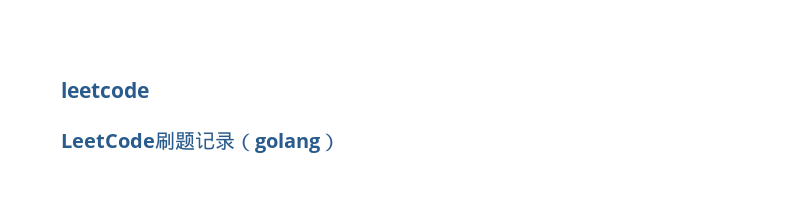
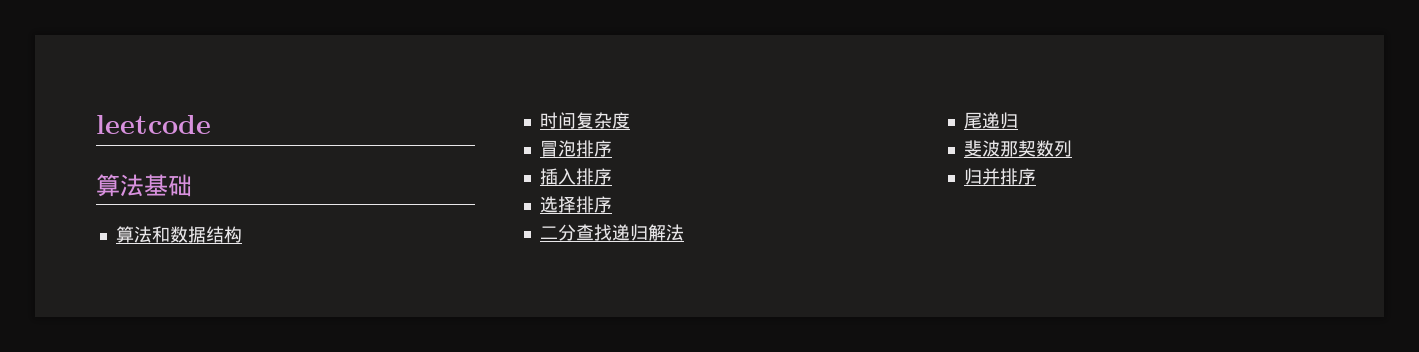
[61,131,340,153] LeetCode刷题记录（golang） -> [96,174,192,197] [115,226,242,243] [539,112,630,129] [539,140,612,157] [539,168,612,185] [539,196,612,213] [539,224,684,241] [963,112,1018,129] [963,140,1072,157] [963,168,1036,185] 算法基础 // 算法和数据结构 // 时间复杂度 // 冒泡排序 // 插入排序 // 选择排序 // 二分查找递归解法 // 尾递归 // 斐波那契数列 // 归并排序

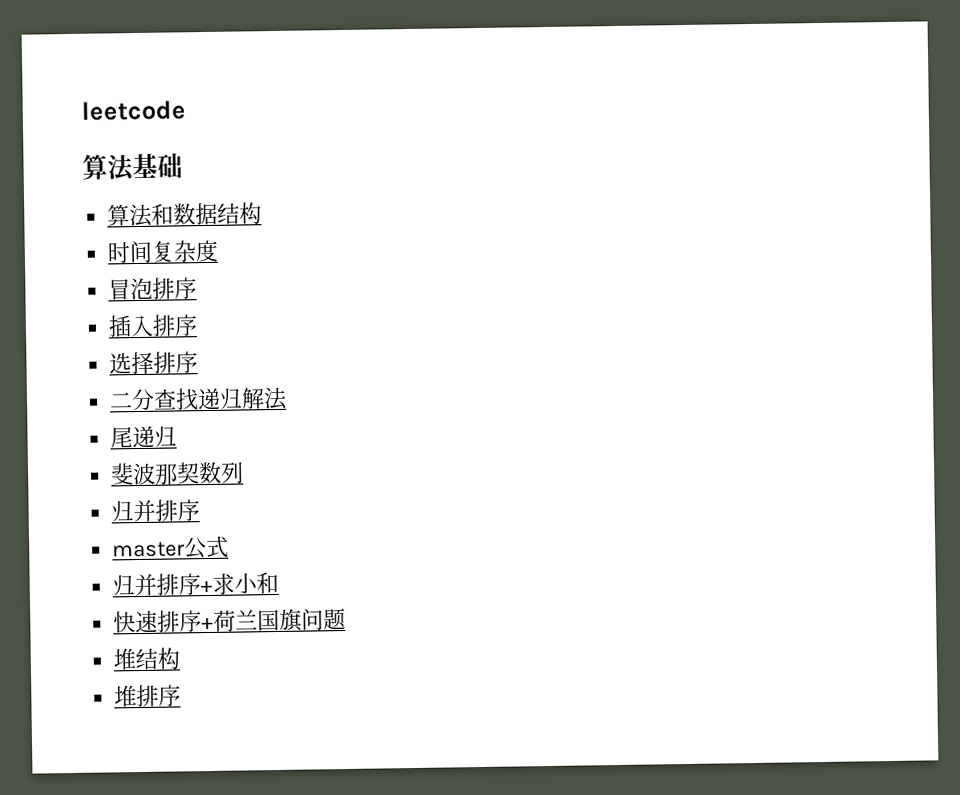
(1036, 176) none -> [112,535,230,560] [112,571,280,597] [113,607,347,634] [113,647,181,671] [114,684,182,708] // master公式 // 归并排序+求小和 // 快速排序+荷兰国旗问题 // 堆结构 // 堆排序

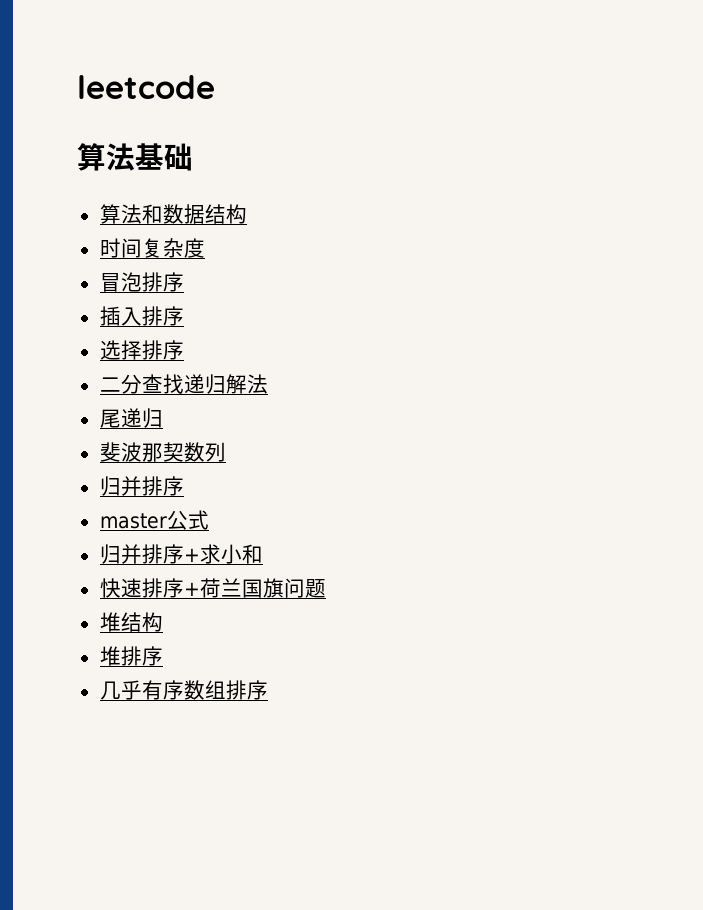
(182, 695) none -> [99,680,268,700] // 几乎有序数组排序

